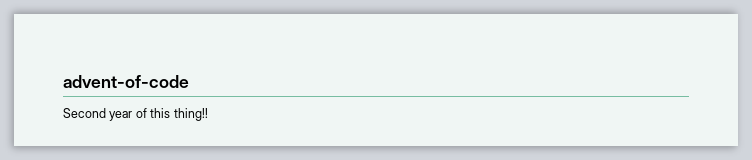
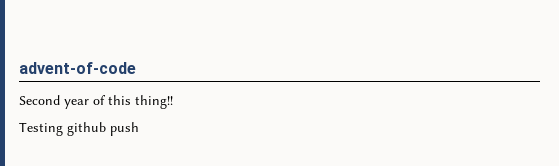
(208, 114) none -> [19,122,139,136] // Testing github push

